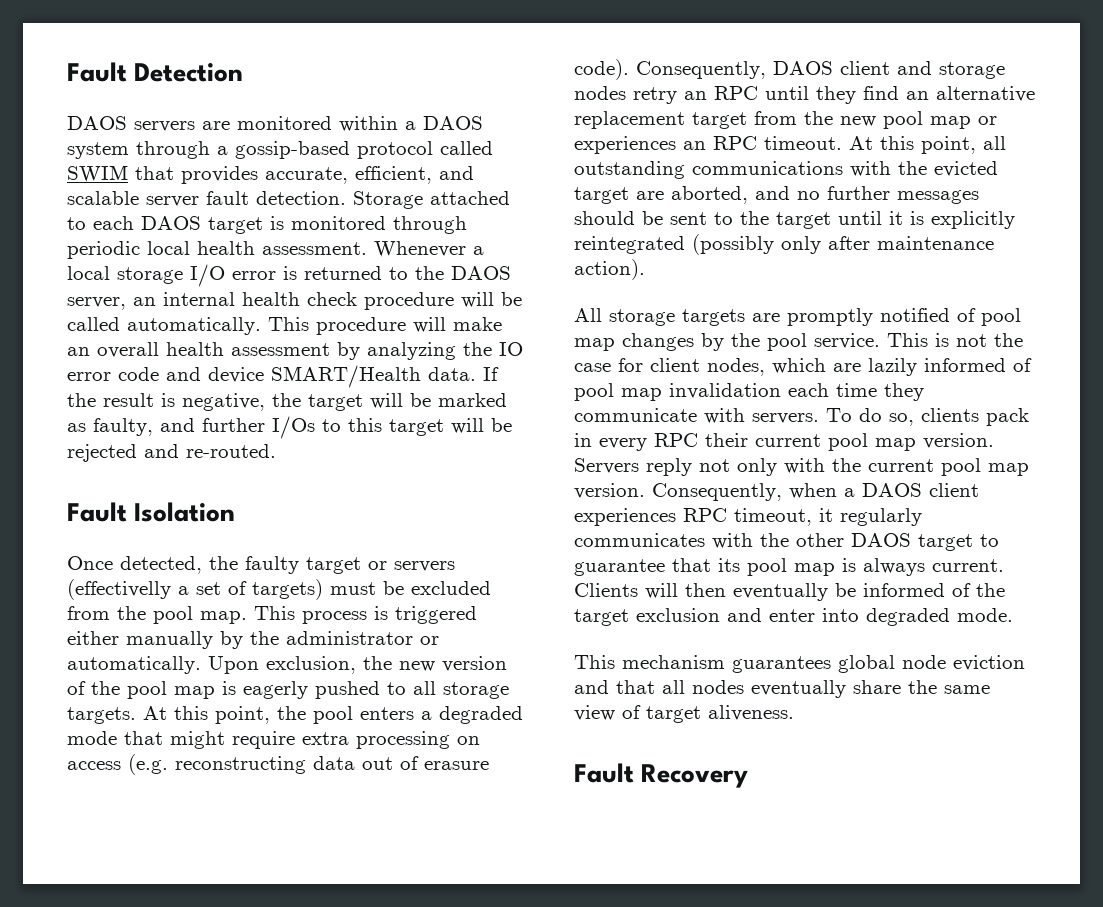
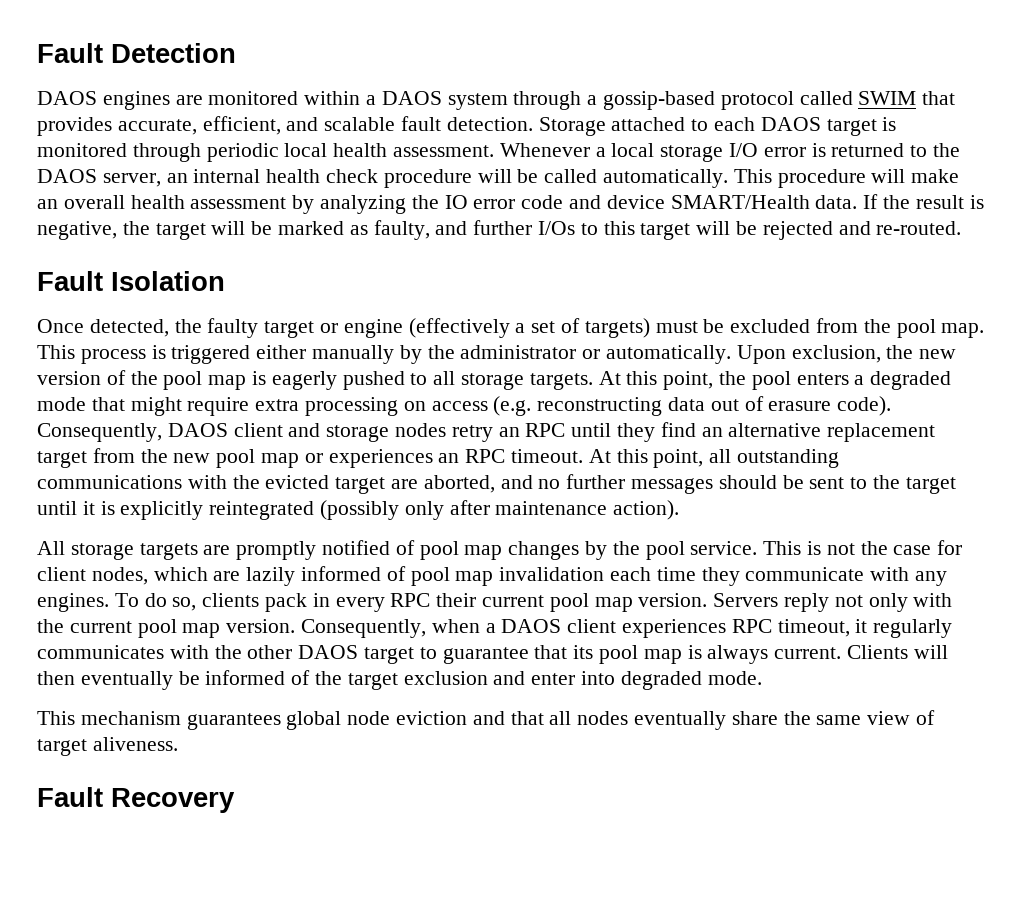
[134,121,195,132] servers -> [102,91,170,110] engines
[146,196,199,207] server -> (396, 124) none
[394,561,455,572] [67,579,171,600] servers (effectivelly -> [343,318,510,338] engine (effectively
[752,413,819,424] servers. -> [915,571,948,586] [37,593,109,612] any engines.

